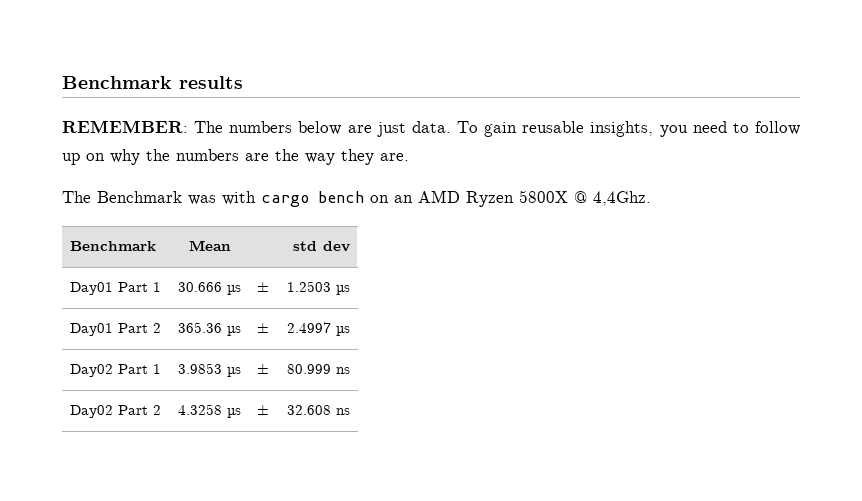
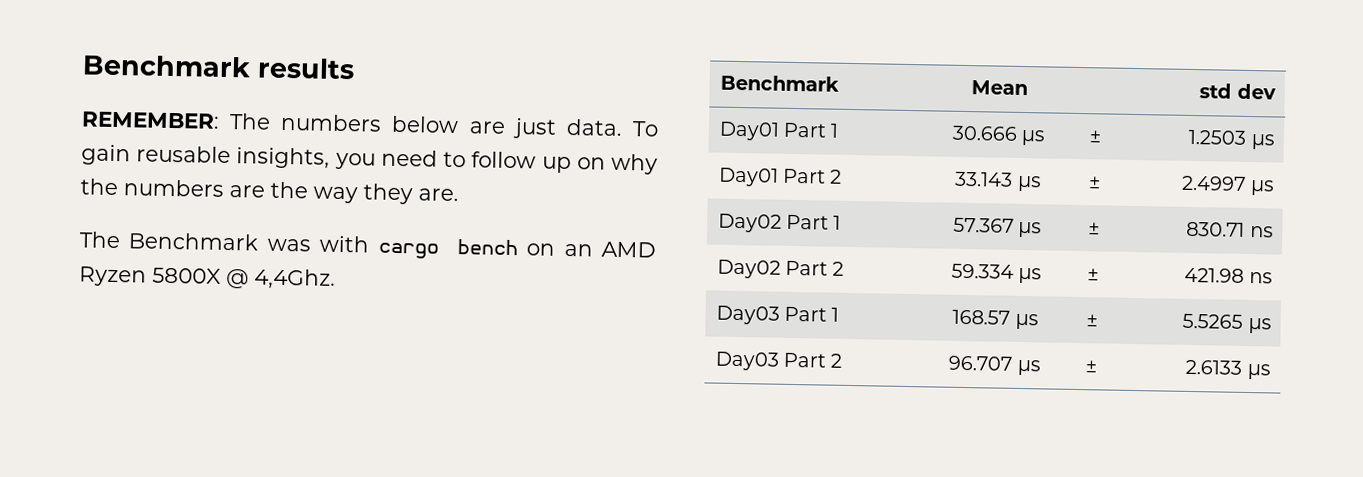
[178,322,222,333] 365.36 -> [954,171,1014,187] 33.143
[178,363,241,377] [256,364,269,374] [287,364,332,374] 3.9853 µs | ± | 80.999 -> [952,217,1043,238] [1087,222,1100,235] [1186,221,1246,237] 57.367 µs | ± | 830.71
[178,404,241,418] [256,405,269,415] [287,405,351,415] 4.3258 µs | ± | 32.608 ns -> [950,263,1043,284] [1086,268,1099,281] [1184,267,1273,284] [715,305,840,325] [952,309,1039,330] [1085,314,1098,327] [1182,313,1272,334] [714,351,843,371] [948,355,1041,376] [1084,360,1097,373] [1185,359,1271,380] 59.334 µs | ± | 421.98 ns // Day03 Part 1 | 168.57 µs | ± | 5.5265 µs // Day03 Part 2 | 96.707 µs | ± | 2.6133 µs

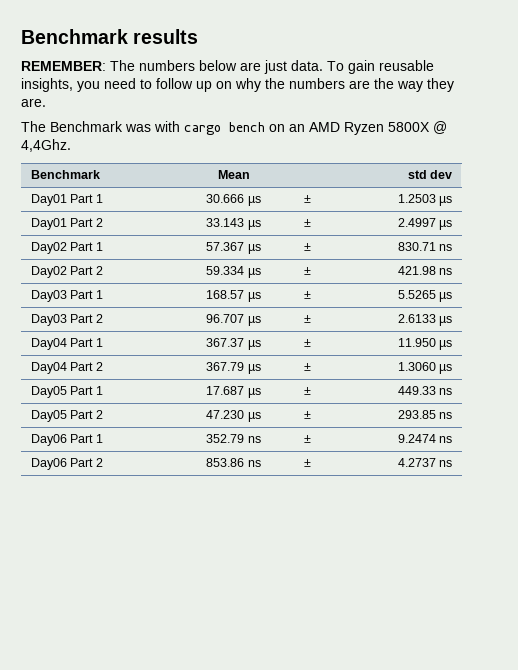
(1271, 371) none -> [30,338,103,350] [206,338,261,350] [303,339,311,347] [397,338,453,350] [30,362,103,374] [206,362,261,374] [303,363,311,371] [397,362,453,374] [30,386,103,398] [206,386,261,398] [303,387,311,395] [397,386,453,395] [30,410,103,422] [206,410,261,422] [303,411,311,419] [397,410,453,419] [30,434,103,446] [206,434,261,443] [303,435,311,443] [397,434,453,443] [30,458,103,470] [206,458,261,467] [303,459,311,467] [397,458,453,467] // Day04 Part 1 | 367.37 µs | ± | 11.950 µs // Day04 Part 2 | 367.79 µs | ± | 1.3060 µs // Day05 Part 1 | 17.687 µs | ± | 449.33 ns // Day05 Part 2 | 47.230 µs | ± | 293.85 ns // Day06 Part 1 | 352.79 ns | ± | 9.2474 ns // Day06 Part 2 | 853.86 ns | ± | 4.2737 ns

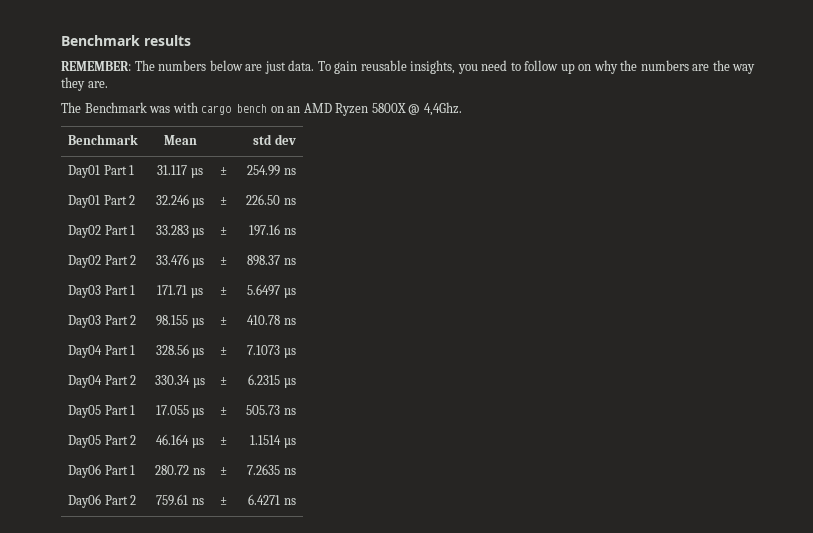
[206,194,261,206] [303,195,311,203] [397,194,453,206] 30.666 µs | ± | 1.2503 µs -> [157,165,203,178] [220,167,228,175] [247,165,296,176] 31.117 µs | ± | 254.99 ns
[206,218,261,230] [303,219,311,227] [397,218,453,230] 33.143 µs | ± | 2.4997 µs -> [155,194,205,208] [220,197,228,205] [246,194,296,205] 32.246 µs | ± | 226.50 ns
[206,242,261,254] [303,243,311,251] [397,242,436,251] 57.367 µs | ± | 830.71 -> [155,225,205,238] [220,227,228,235] [249,224,281,236] 33.283 µs | ± | 197.16
[206,266,261,278] [303,267,311,275] [397,266,436,275] 59.334 µs | ± | 421.98 -> [155,254,205,268] [220,257,228,265] [247,255,281,266] 33.476 µs | ± | 898.37
[206,290,261,302] [303,291,311,299] [397,290,436,299] 168.57 µs | ± | 5.5265 -> [157,285,203,298] [220,287,228,295] [247,284,281,296] 171.71 µs | ± | 5.6497
[206,314,261,326] [303,315,311,323] [397,314,453,326] 96.707 µs | ± | 2.6133 µs -> [156,315,204,328] [220,317,228,325] [247,315,296,325] 98.155 µs | ± | 410.78 ns
[206,338,261,350] [303,339,311,347] [397,338,436,347] 367.37 µs | ± | 11.950 -> [155,344,205,358] [220,347,228,355] [247,345,281,355] 328.56 µs | ± | 7.1073
[206,362,261,374] [303,363,311,371] [397,362,436,371] 367.79 µs | ± | 1.3060 -> [155,375,205,388] [220,377,228,385] [248,374,281,385] 330.34 µs | ± | 6.2315
[206,386,261,398] [303,387,311,395] [397,386,436,395] 17.687 µs | ± | 449.33 -> [155,405,205,418] [220,407,228,415] [246,405,281,415] 17.055 µs | ± | 505.73
[206,410,261,422] [303,411,311,419] [397,410,453,419] 47.230 µs | ± | 293.85 ns -> [156,434,204,448] [220,437,228,445] [250,435,296,448] 46.164 µs | ± | 1.1514 µs
[206,434,261,443] [303,435,311,443] [397,434,436,443] 352.79 ns | ± | 9.2474 -> [155,465,205,475] [220,467,228,475] [247,464,281,475] 280.72 ns | ± | 7.2635
[206,458,261,467] [303,459,311,467] [397,458,436,467] 853.86 ns | ± | 4.2737 -> [156,494,204,506] [220,497,228,505] [248,494,281,505] 759.61 ns | ± | 6.4271

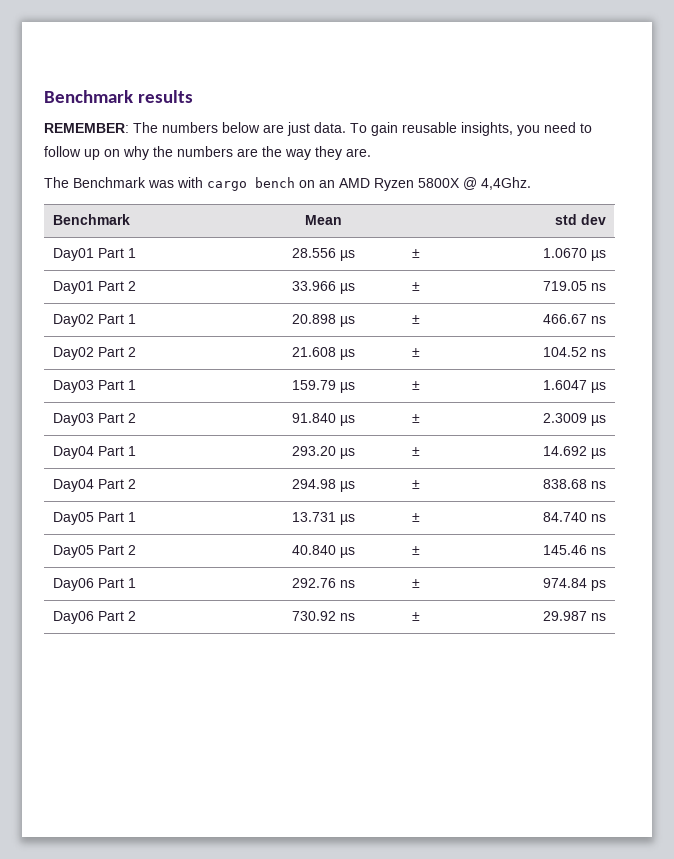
[157,165,203,178] [220,167,228,175] [247,165,296,176] 31.117 µs | ± | 254.99 ns -> [292,248,355,261] [411,249,420,258] [543,248,607,261] 28.556 µs | ± | 1.0670 µs
[155,194,205,208] [220,197,228,205] [246,194,281,205] 32.246 µs | ± | 226.50 -> [292,281,355,294] [411,282,420,291] [543,281,588,291] 33.966 µs | ± | 719.05
[155,225,205,238] [220,227,228,235] [249,224,281,236] 33.283 µs | ± | 197.16 -> [292,314,355,327] [411,315,420,324] [543,314,588,324] 20.898 µs | ± | 466.67
[155,254,205,268] [220,257,228,265] [247,255,281,266] 33.476 µs | ± | 898.37 -> [292,347,355,360] [411,348,420,357] [543,347,588,357] 21.608 µs | ± | 104.52
[157,285,203,298] [220,287,228,295] [247,284,281,296] 171.71 µs | ± | 5.6497 -> [292,380,355,393] [411,381,420,390] [543,380,588,390] 159.79 µs | ± | 1.6047
[156,315,204,328] [220,317,228,325] [247,315,296,325] 98.155 µs | ± | 410.78 ns -> [292,413,355,426] [411,414,420,423] [543,413,607,426] 91.840 µs | ± | 2.3009 µs
[155,344,205,358] [220,347,228,355] [247,345,281,355] 328.56 µs | ± | 7.1073 -> [292,446,355,459] [411,447,420,456] [543,446,588,456] 293.20 µs | ± | 14.692
[155,375,205,388] [220,377,228,385] [248,374,296,388] 330.34 µs | ± | 6.2315 µs -> [292,479,355,492] [411,480,420,489] [543,479,607,489] 294.98 µs | ± | 838.68 ns
[155,405,205,418] [220,407,228,415] [246,405,281,415] 17.055 µs | ± | 505.73 -> [292,512,355,525] [411,513,420,522] [543,512,588,522] 13.731 µs | ± | 84.740
[156,434,204,448] [220,437,228,445] [250,435,296,448] 46.164 µs | ± | 1.1514 µs -> [292,545,355,558] [411,546,420,555] [543,545,607,555] 40.840 µs | ± | 145.46 ns
[155,465,205,475] [220,467,228,475] [247,464,296,475] 280.72 ns | ± | 7.2635 ns -> [292,578,355,588] [411,579,420,588] [543,578,607,591] 292.76 ns | ± | 974.84 ps
[156,494,204,506] [220,497,228,505] [248,494,281,505] 759.61 ns | ± | 6.4271 -> [292,611,355,621] [411,612,420,621] [543,611,588,621] 730.92 ns | ± | 29.987

